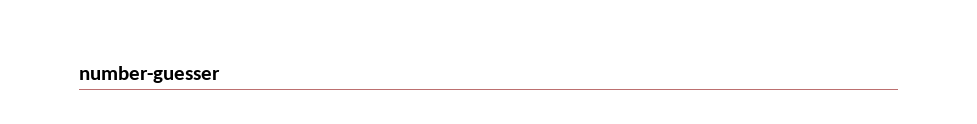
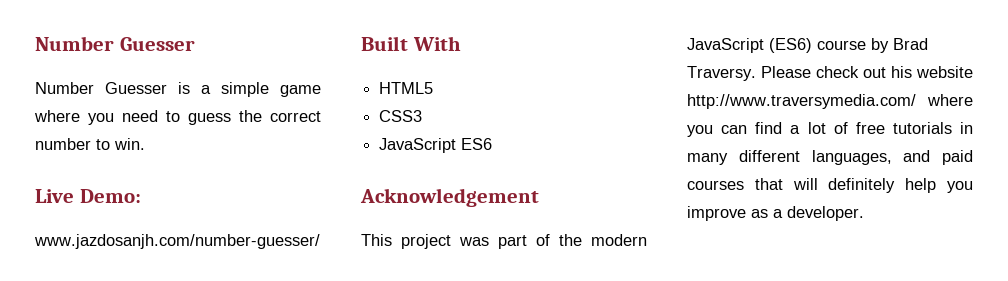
[79,66,220,83] number-guesser -> [35,36,195,51] [35,82,321,97] [34,110,321,125] [35,138,145,150] [35,189,141,203] [34,234,320,249] [361,36,461,51] [379,82,434,94] [379,110,423,122] [379,138,493,153] [360,188,539,207] [361,234,647,249] [687,38,928,53] [687,66,973,81] [687,94,973,109] [687,122,973,137] [687,150,973,165] [687,178,973,193] [687,206,864,221] Number Guesser // Number Guesser is a simple game where you need to guess the correct number to win. // Live Demo: // www.jazdosanjh.com/number-guesser/ // Built With // HTML5 // CSS3 // JavaScript ES6 // Acknowledgement // This project was part of the modern JavaScript (ES6) course by Brad Traversy. Please check out his website http://www.traversymedia.com/ where you can find a lot of free tutorials in many different languages, and paid courses that will definitely help you improve as a developer.

